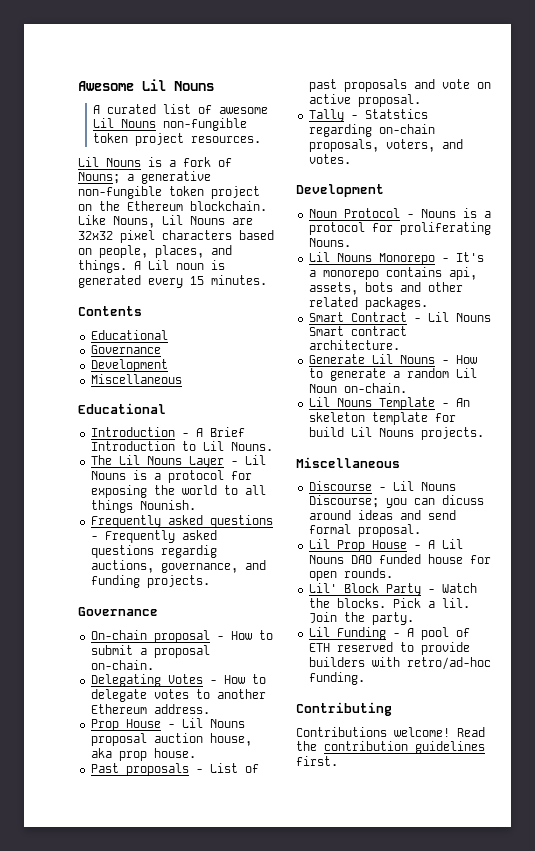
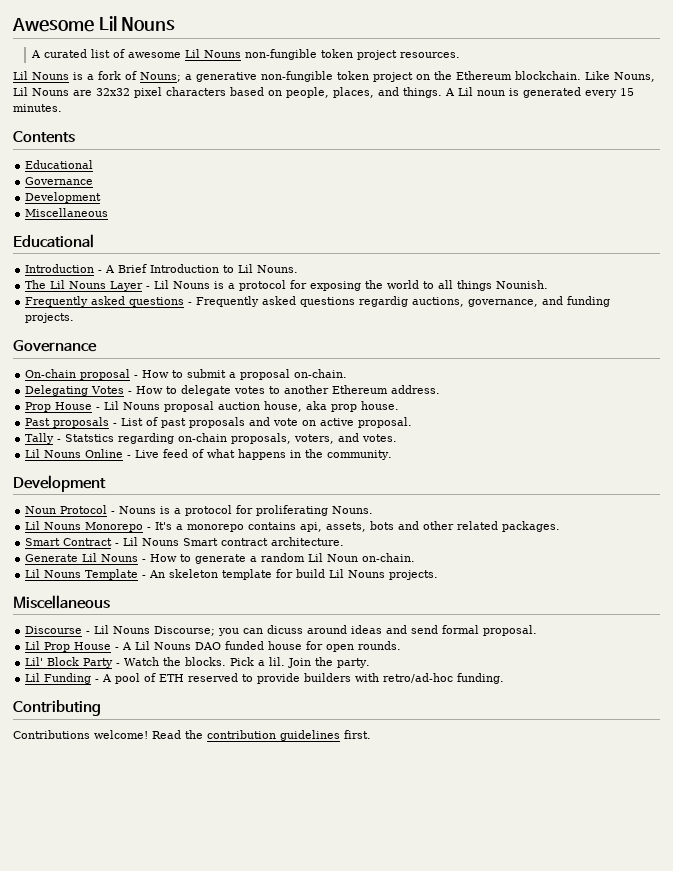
(351, 159) none -> [25,449,393,460] // Lil Nouns Online - Live feed of what happens in the community.

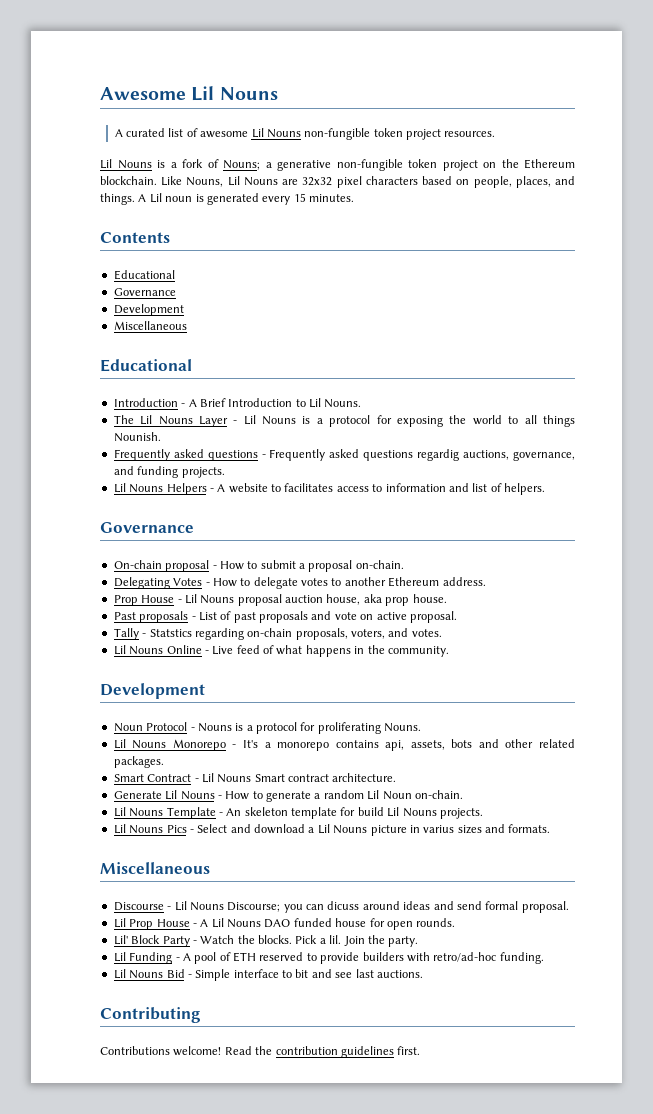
(75, 318) none -> [113,483,545,495] // Lil Nouns Helpers - A website to facilitates access to information and list of helpers.
(439, 575) none -> [113,824,551,836] // Lil Nouns Pics - Select and download a Lil Nouns picture in varius sizes and formats.
(505, 678) none -> [113,969,423,981] // Lil Nouns Bid - Simple interface to bit and see last auctions.

